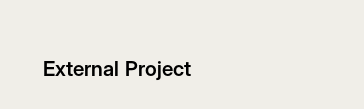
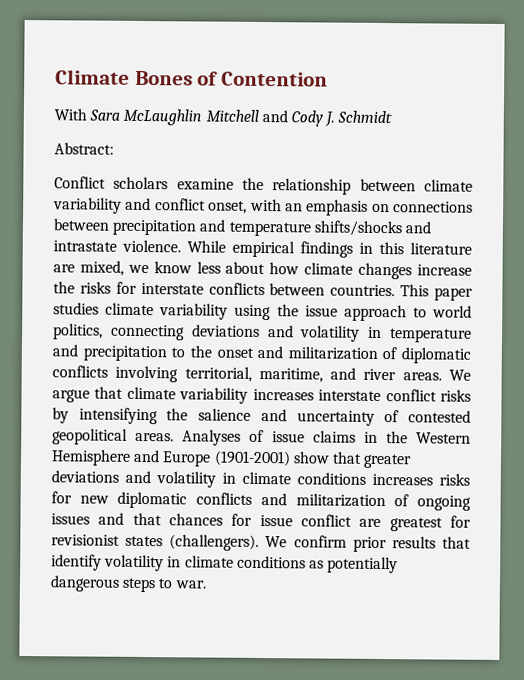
[43,61,191,81] External Project -> [55,69,329,87] [54,108,393,127] [54,142,114,155] [54,176,473,195] [53,197,473,216] [53,218,431,237] [53,239,472,258] [53,260,472,280] [53,281,473,301] [53,302,472,322] [52,323,472,343] [52,344,471,364] [52,365,471,383] [52,386,471,404] [52,407,471,426] [52,428,471,446] [51,449,413,469] [51,470,470,488] [51,491,471,511] [51,512,471,532] [51,534,472,553] [51,554,399,574] [50,575,206,593] Climate Bones of Contention // With Sara McLaughlin Mitchell and Cody J. Schmidt // Abstract: // Conflict scholars examine the relationship between climate variability and conflict onset, with an emphasis on connections between precipitation and temperature shifts/shocks and intrastate violence. While empirical findings in this literature are mixed, we know less about how climate changes increase the risks for interstate conflicts between countries. This paper studies climate variability using the issue approach to world politics, connecting deviations and volatility in temperature and precipitation to the onset and militarization of diplomatic conflicts involving territorial, maritime, and river areas. We argue that climate variability increases interstate conflict risks by intensifying the salience and uncertainty of contested geopolitical areas. Analyses of issue claims in the Western Hemisphere and Europe (1901-2001) show that greater deviations and volatility in climate conditions increases risks for new diplomatic conflicts and militarization of ongoing issues and that chances for issue conflict are greatest for revisionist states (challengers). We confirm prior results that identify volatility in climate conditions as potentially dangerous steps to war.

